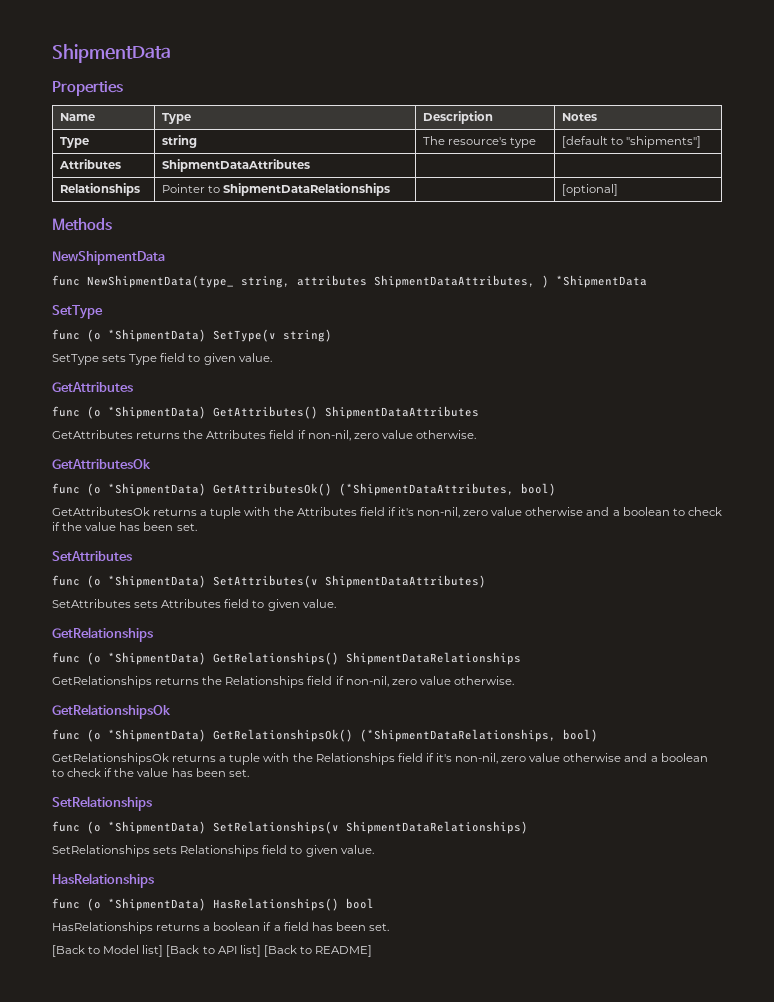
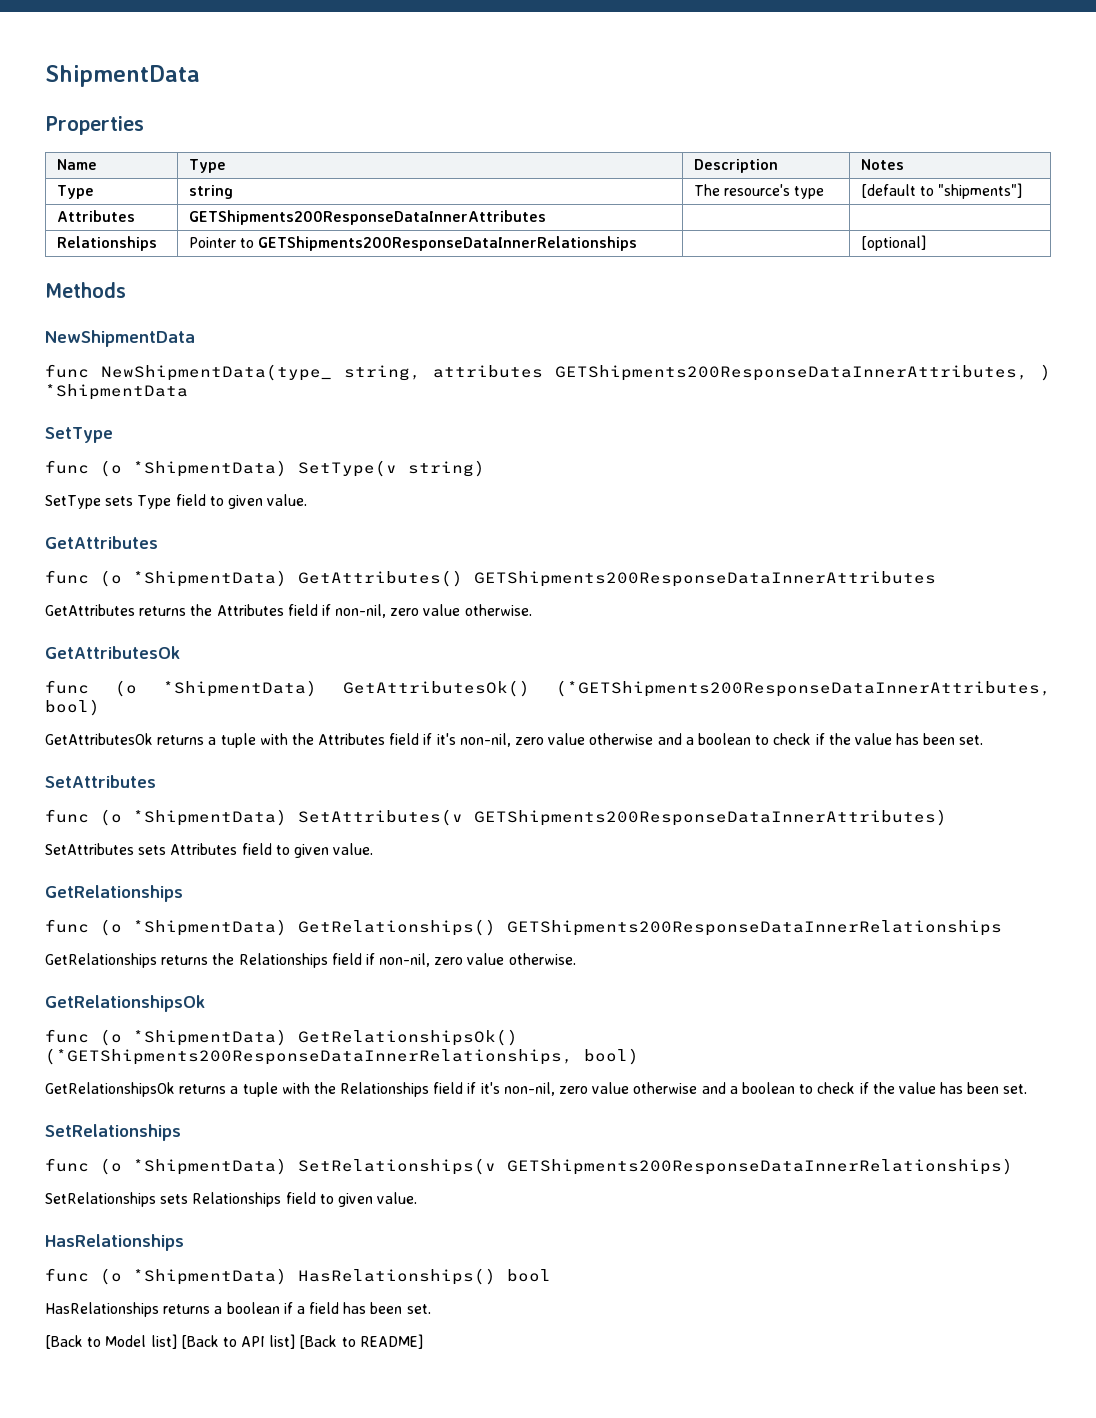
[161,159,310,172] ShipmentDataAttributes -> [188,210,546,225] GETShipments200ResponseDataInnerAttributes
[222,183,390,196] ShipmentDataRelationships -> [258,236,638,251] GETShipments200ResponseDataInnerRelationships
[374,275,535,288] ShipmentDataAttributes, -> [555,365,1028,381] GETShipments200ResponseDataInnerAttributes,
[325,406,479,419] ShipmentDataAttributes -> [474,571,936,587] GETShipments200ResponseDataInnerAttributes
[339,483,514,496] (*ShipmentDataAttributes, -> [556,680,1051,697] (*GETShipments200ResponseDataInnerAttributes,
[325,575,486,588] ShipmentDataAttributes) -> [474,809,947,826] GETShipments200ResponseDataInnerAttributes)
[346,652,521,665] ShipmentDataRelationships -> [507,920,1002,936] GETShipments200ResponseDataInnerRelationships
[360,729,556,742] (*ShipmentDataRelationships, -> [45,1048,573,1065] (*GETShipments200ResponseDataInnerRelationships,
[346,821,528,834] ShipmentDataRelationships) -> [507,1158,1013,1175] GETShipments200ResponseDataInnerRelationships)

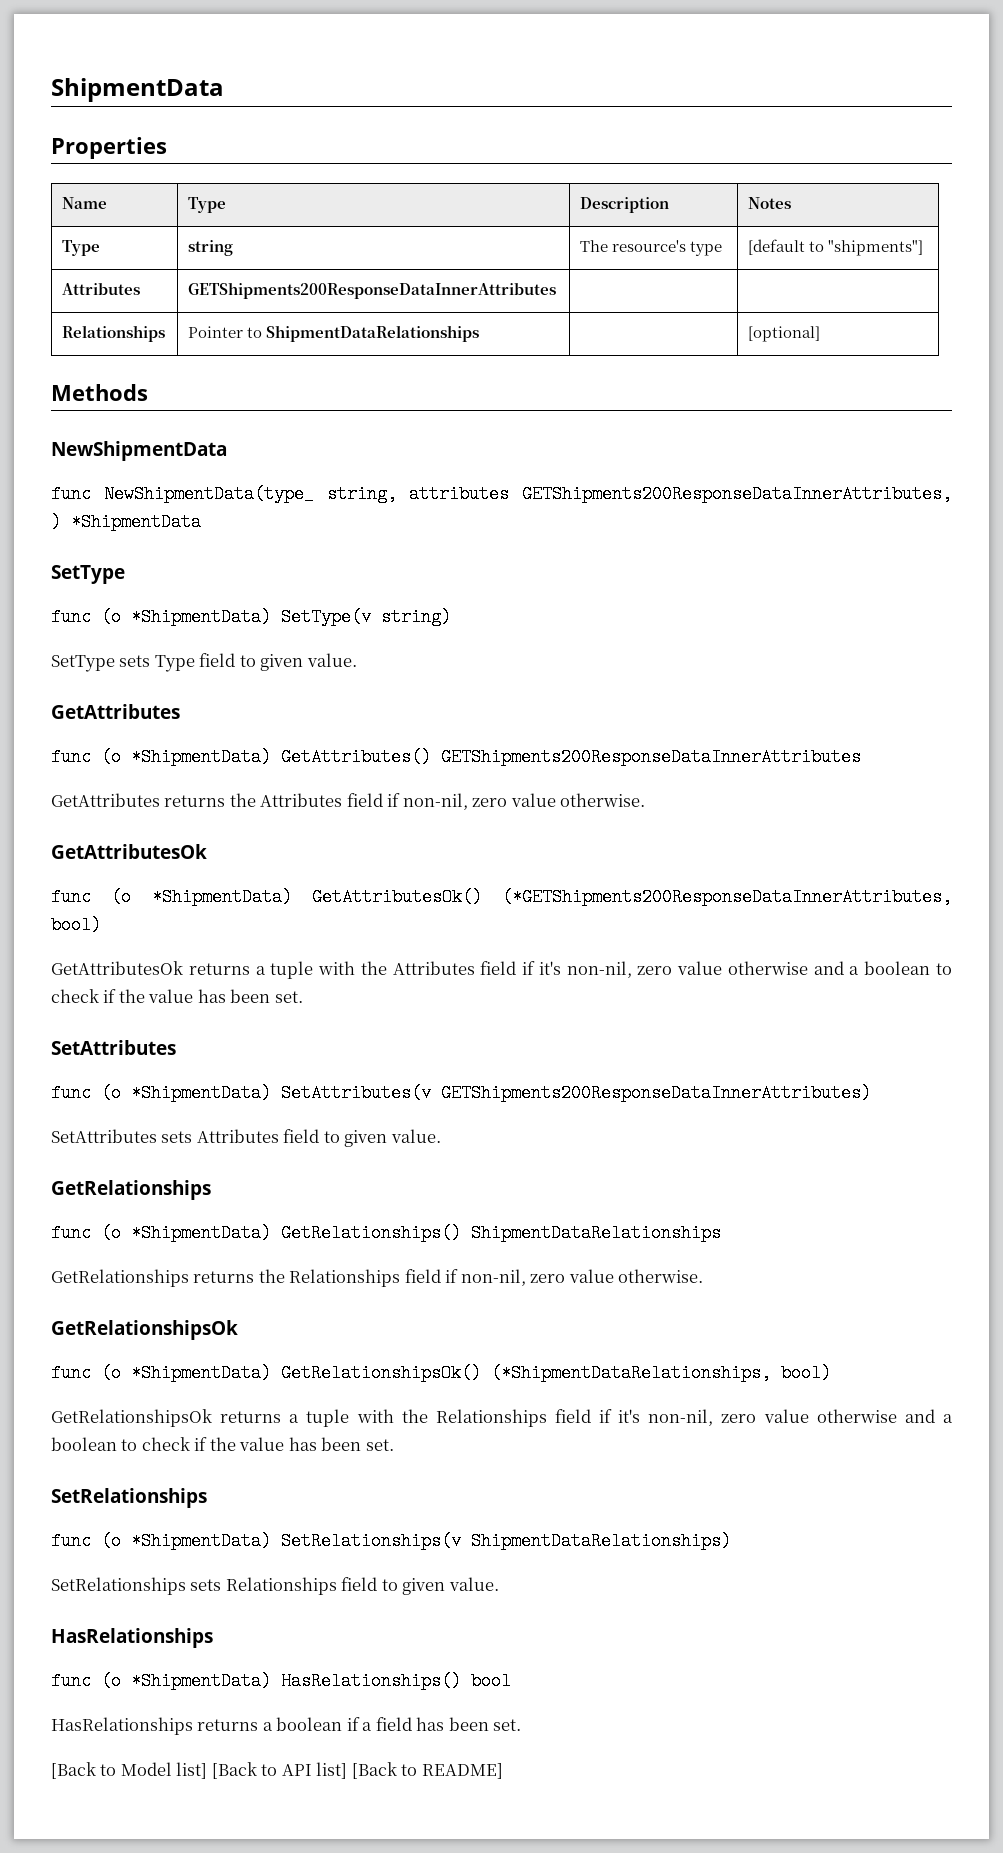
[258,236,638,251] GETShipments200ResponseDataInnerRelationships -> [266,325,480,342] ShipmentDataRelationships
[507,920,1002,936] GETShipments200ResponseDataInnerRelationships -> [471,1224,721,1242] ShipmentDataRelationships
[45,1048,573,1065] (*GETShipments200ResponseDataInnerRelationships, -> [491,1364,771,1382] (*ShipmentDataRelationships,
[507,1158,1013,1175] GETShipments200ResponseDataInnerRelationships) -> [471,1532,731,1550] ShipmentDataRelationships)

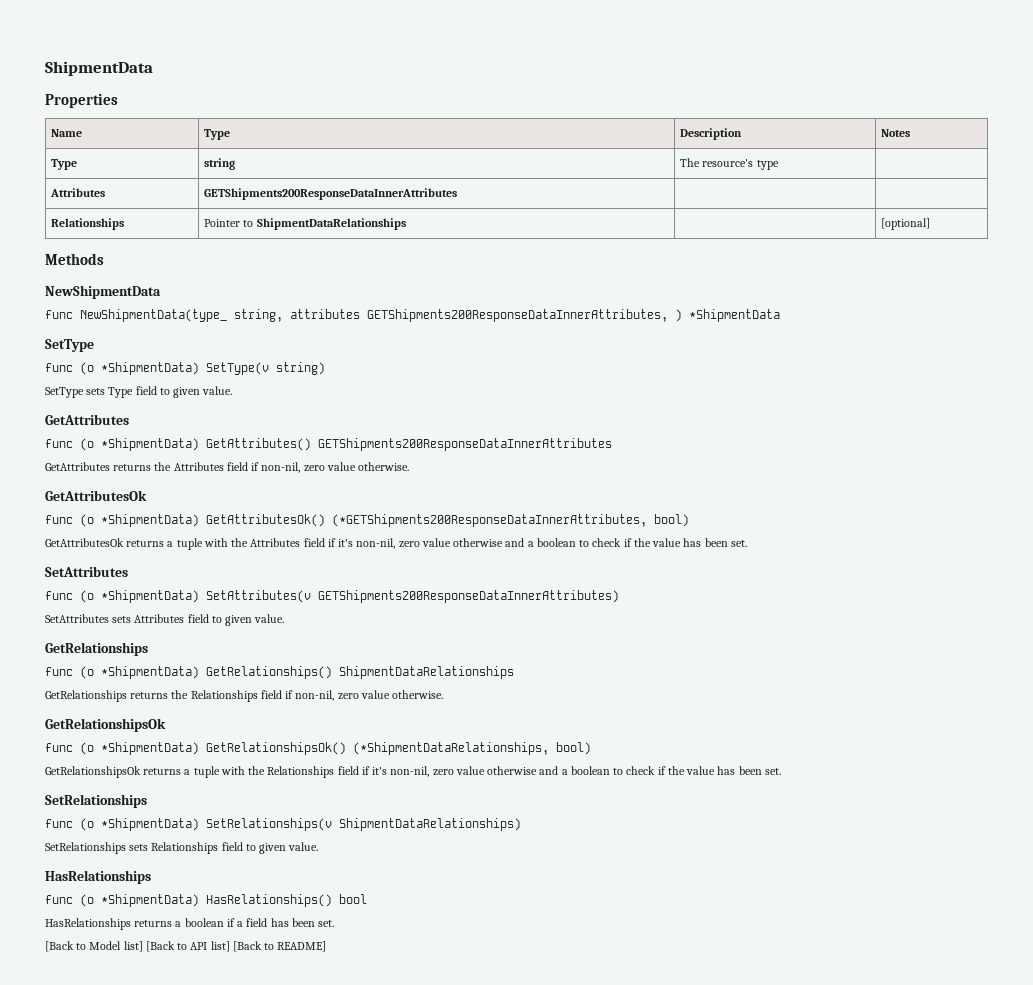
[748,239,924,256] [default to "shipments"] -> (779, 165) none

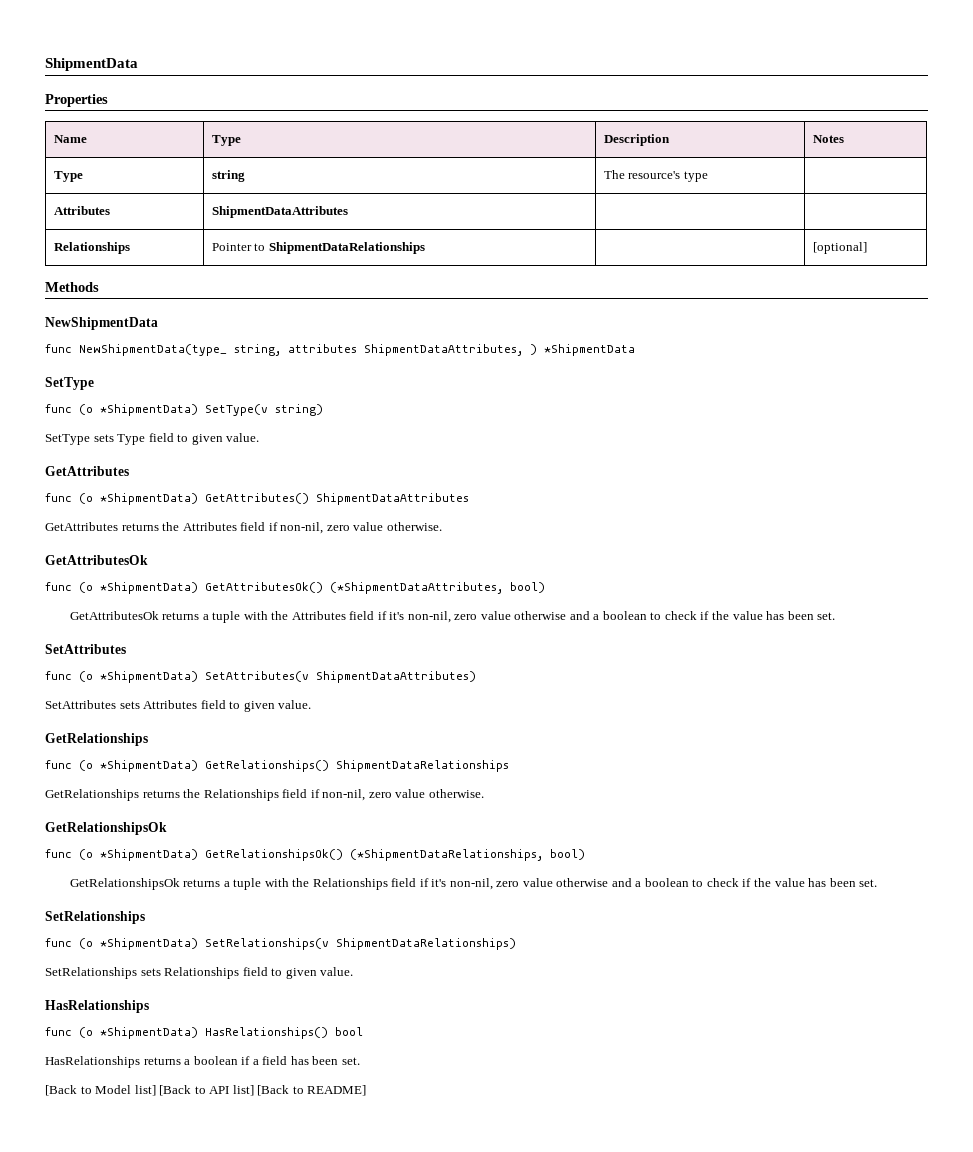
[204,188,458,200] GETShipments200ResponseDataInnerAttributes -> [211,206,348,218] ShipmentDataAttributes
[367,309,668,322] GETShipments200ResponseDataInnerAttributes, -> [364,344,523,356] ShipmentDataAttributes,
[318,438,612,451] GETShipments200ResponseDataInnerAttributes -> [316,493,469,505] ShipmentDataAttributes
[332,514,647,527] (*GETShipments200ResponseDataInnerAttributes, -> [330,582,503,594] (*ShipmentDataAttributes,
[318,590,619,603] GETShipments200ResponseDataInnerAttributes) -> [316,671,476,683] ShipmentDataAttributes)

